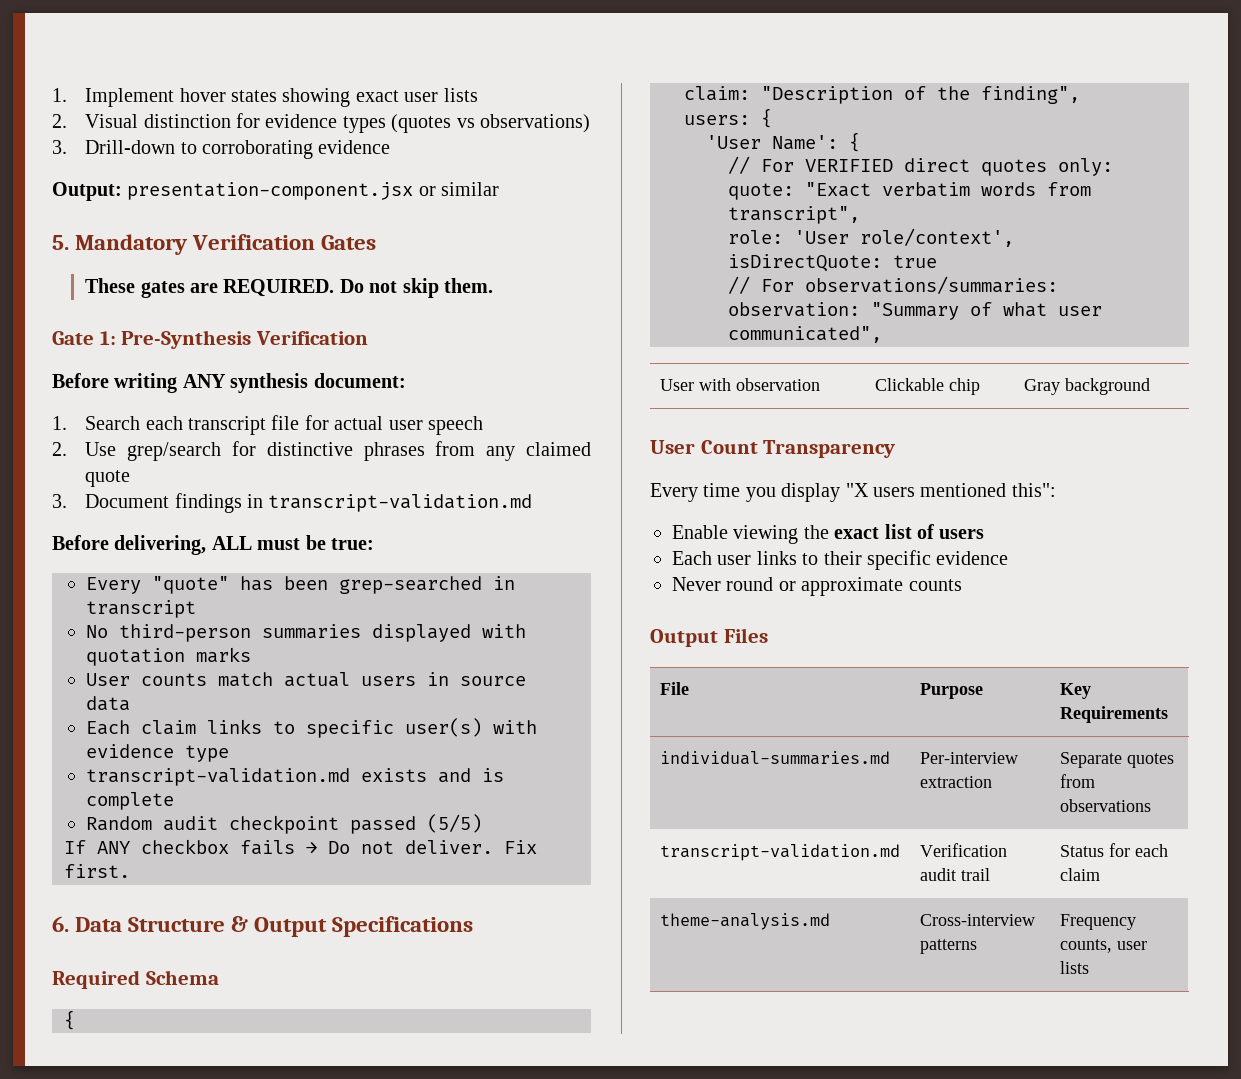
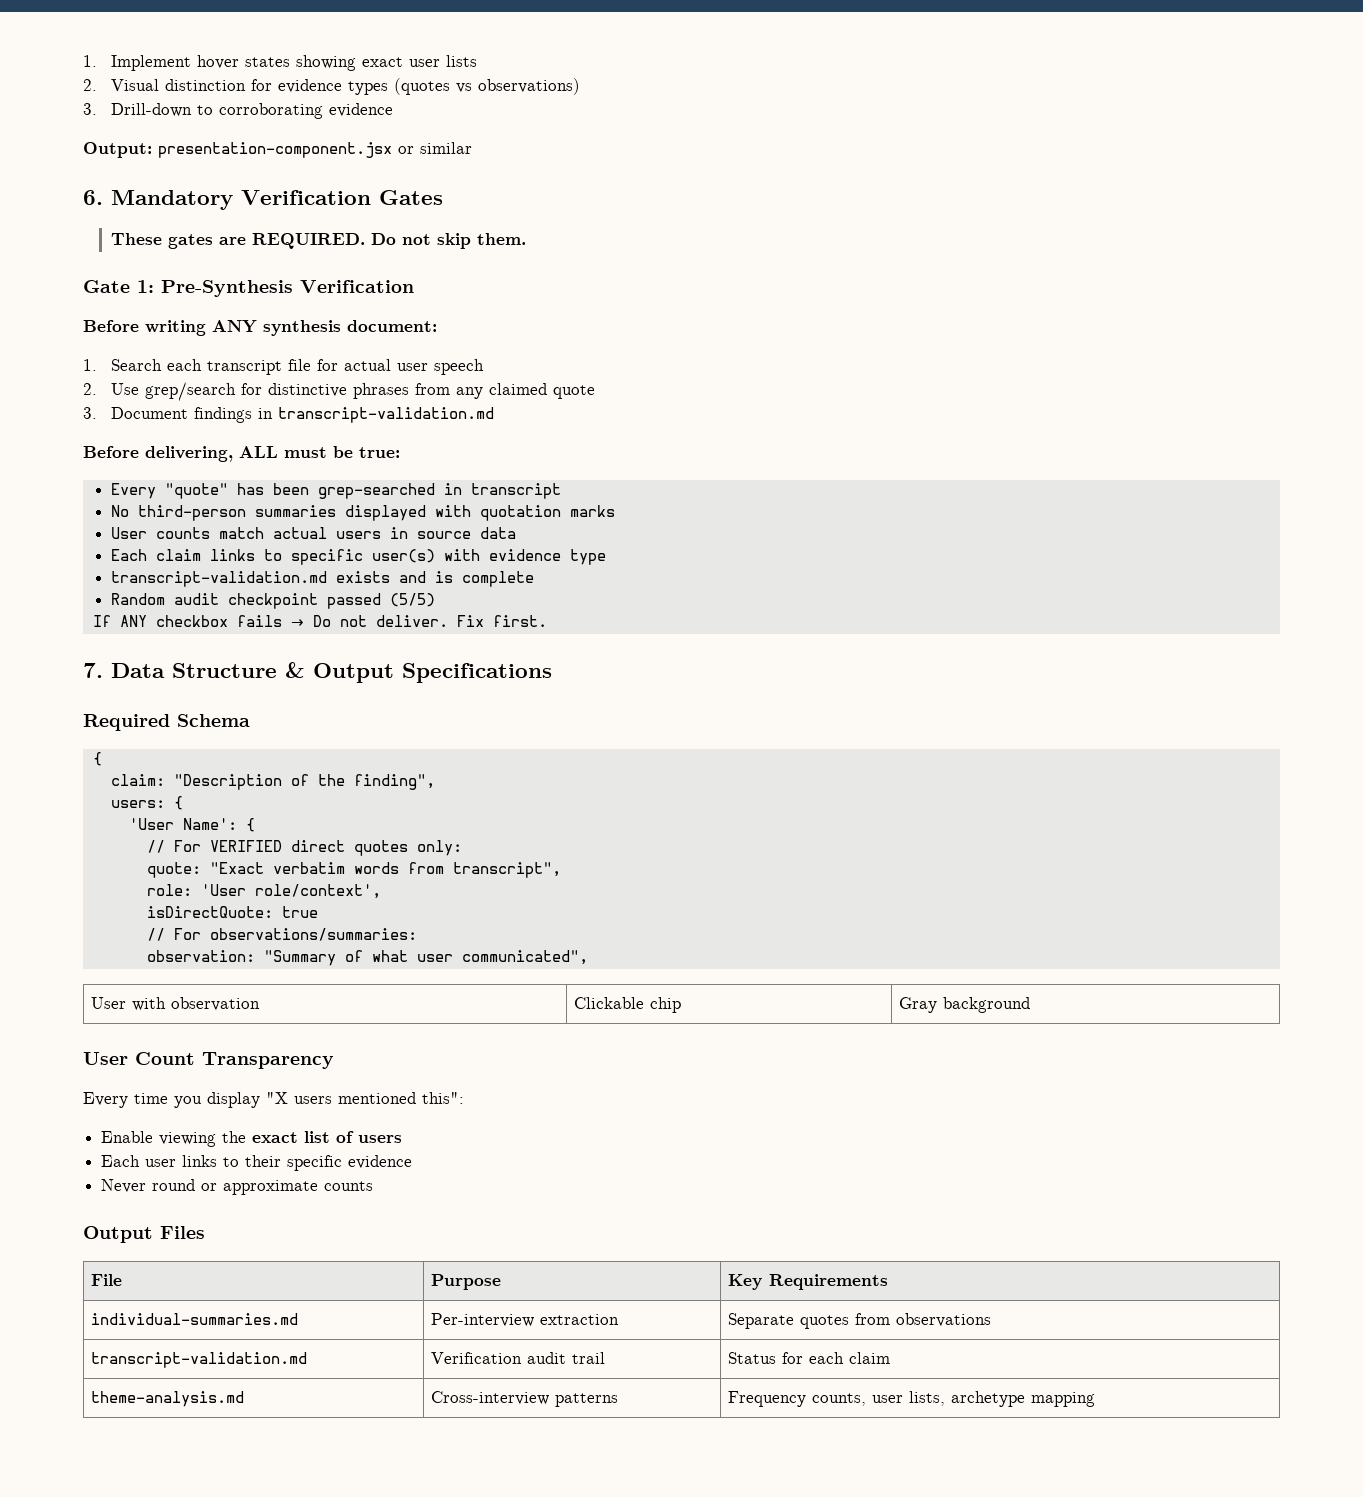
[52,235,69,250] 5. -> [83,190,103,205] 6.
[52,916,69,932] 6. -> [83,663,103,678] 7.
[1059,961,1089,974] lists -> [909,1391,1096,1407] lists, archetype mapping

